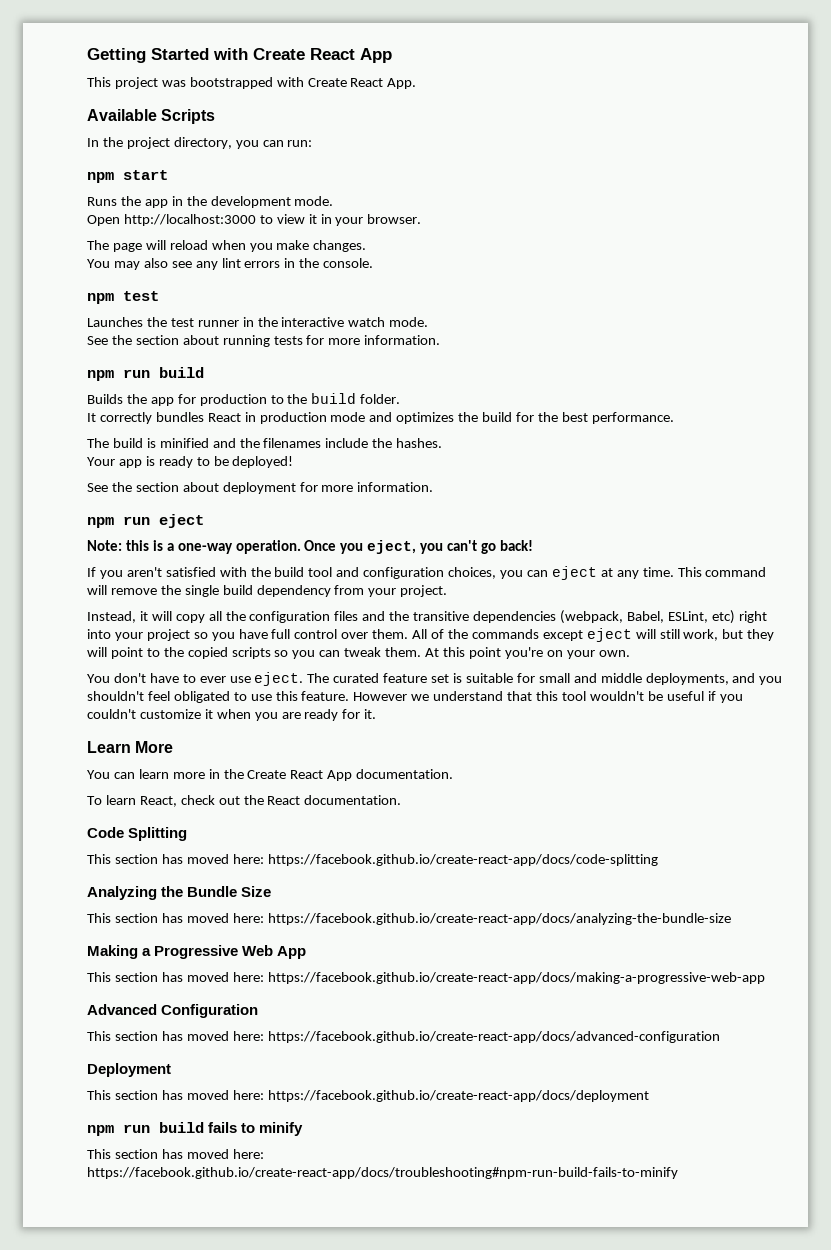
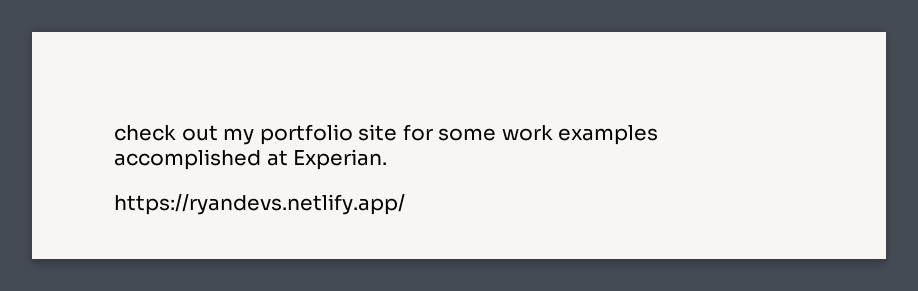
[87,48,392,63] [87,77,417,89] [87,109,216,124] [87,137,313,149] [87,170,168,183] [87,196,334,208] [87,214,422,226] [87,240,367,252] [87,258,374,270] [87,291,159,304] [87,317,429,327] [87,335,441,347] [87,367,204,381] [87,393,401,406] [87,412,674,424] [87,438,443,448] [87,456,294,468] [87,482,434,494] [87,514,204,528] [87,540,533,554] [87,566,767,580] [87,585,448,597] [87,610,767,624] [87,628,775,642] [87,647,630,659] [87,672,783,686] [87,691,743,703] [87,709,377,721] [87,741,174,753] [87,769,454,781] [87,795,402,807] [87,827,188,841] [87,854,658,866] [87,886,272,900] [87,913,731,925] [87,945,307,959] [87,972,765,984] [87,1004,259,1018] [87,1031,720,1043] [87,1063,171,1077] [87,1090,649,1102] [87,1122,304,1136] [87,1149,264,1159] [87,1167,678,1179] Getting Started with Create React App // This project was bootstrapped with Create React App. // Available Scripts // In the project directory, you can run: // npm start // Runs the app in the development mode. // Open http://localhost:3000 to view it in your browser. // The page will reload when you make changes. // You may also see any lint errors in the console. // npm test // Launches the test runner in the interactive watch mode. // See the section about running tests for more information. // npm run build // Builds the app for production to the build folder. // It correctly bundles React in production mode and optimizes the build for the best performance. // The build is minified and the filenames include the hashes. // Your app is ready to be deployed! // See the section about deployment for more information. // npm run eject // Note: this is a one-way operation. Once you eject, you can't go back! // If you aren't satisfied with the build tool and configuration choices, you can eject at any time. This command will remove the single build dependency from your project. // Instead, it will copy all the configuration files and the transitive dependencies (webpack, Babel, ESLint, etc) right into your project so you have full control over them. All of the commands except eject will still work, but they will point to the copied scripts so you can tweak them. At this point you're on your own. // You don't have to ever use eject. The curated feature set is suitable for small and middle deployments, and you shouldn't feel obligated to use this feature. However we understand that this tool wouldn't be useful if you couldn't customize it when you are ready for it. // Learn More // You can learn more in the Create React App documentation. // To learn React, check out the React documentation. // Code Splitting // This section has moved here: https://facebook.github.io/create-react-app/docs/code-splitting // Analyzing the Bundle Size // This section has moved here: https://facebook.github.io/create-react-app/docs/analyzing-the-bundle-size // Making a Progressive Web App // This section has moved here: https://facebook.github.io/create-react-app/docs/making-a-progressive-web-app // Advanced Configuration // This section has moved here: https://facebook.github.io/create-react-app/docs/advanced-configuration // Deployment // This section has moved here: https://facebook.github.io/create-react-app/docs/deployment // npm run build fails to minify // This section has moved here: https://facebook.github.io/create-react-app/docs/troubleshooting#npm-run-build-fails-to-minify -> [114,124,659,145] [114,149,388,170] [114,194,405,215] check out my portfolio site for some work examples accomplished at Experian. // https://ryandevs.netlify.app/

